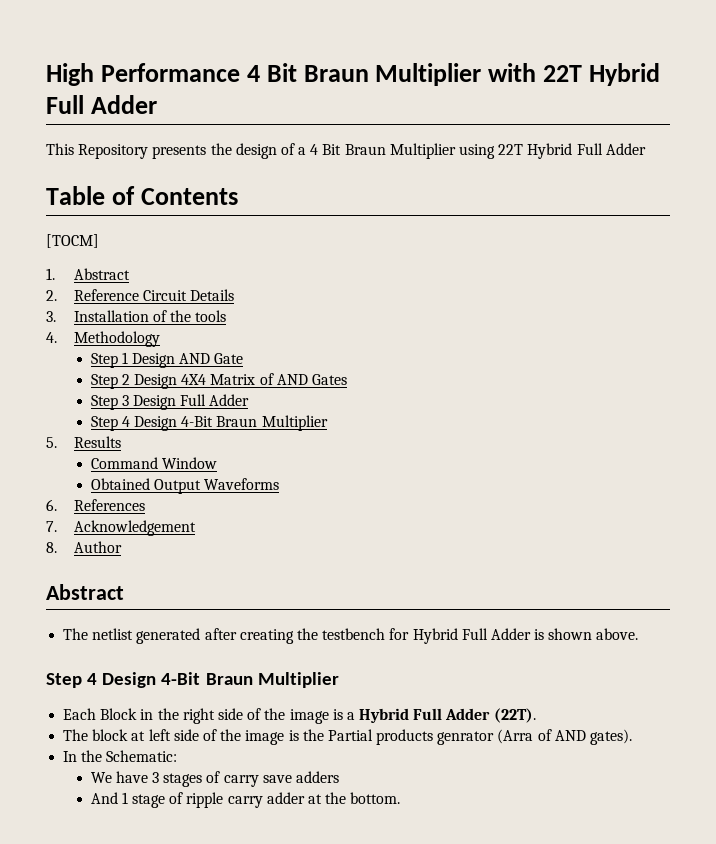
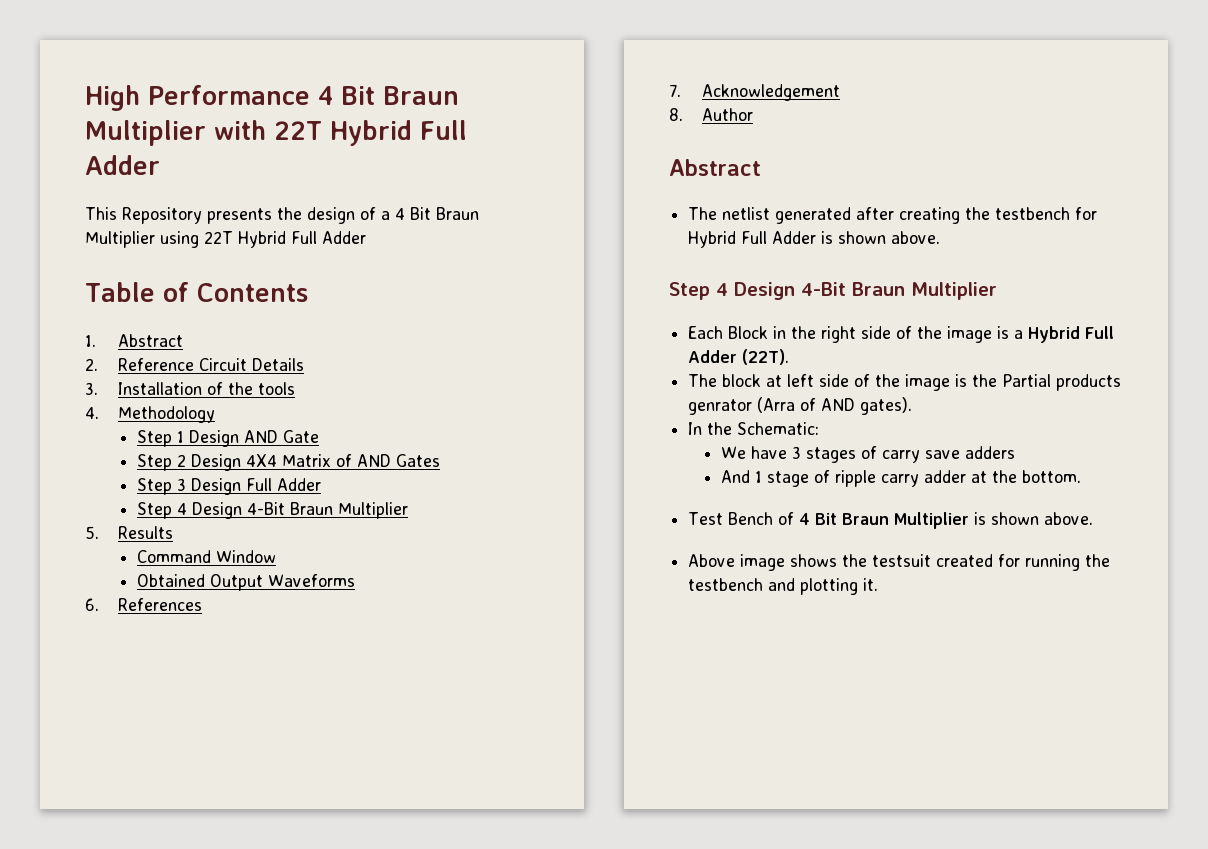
[46,234,99,248] // [TOCM] -> (308, 292) none
(401, 798) none -> [688,512,1094,529] [688,554,1111,571] [688,578,879,595] // Test Bench of 4 Bit Braun Multiplier is shown above. // Above image shows the testsuit created for running the testbench and plotting it.

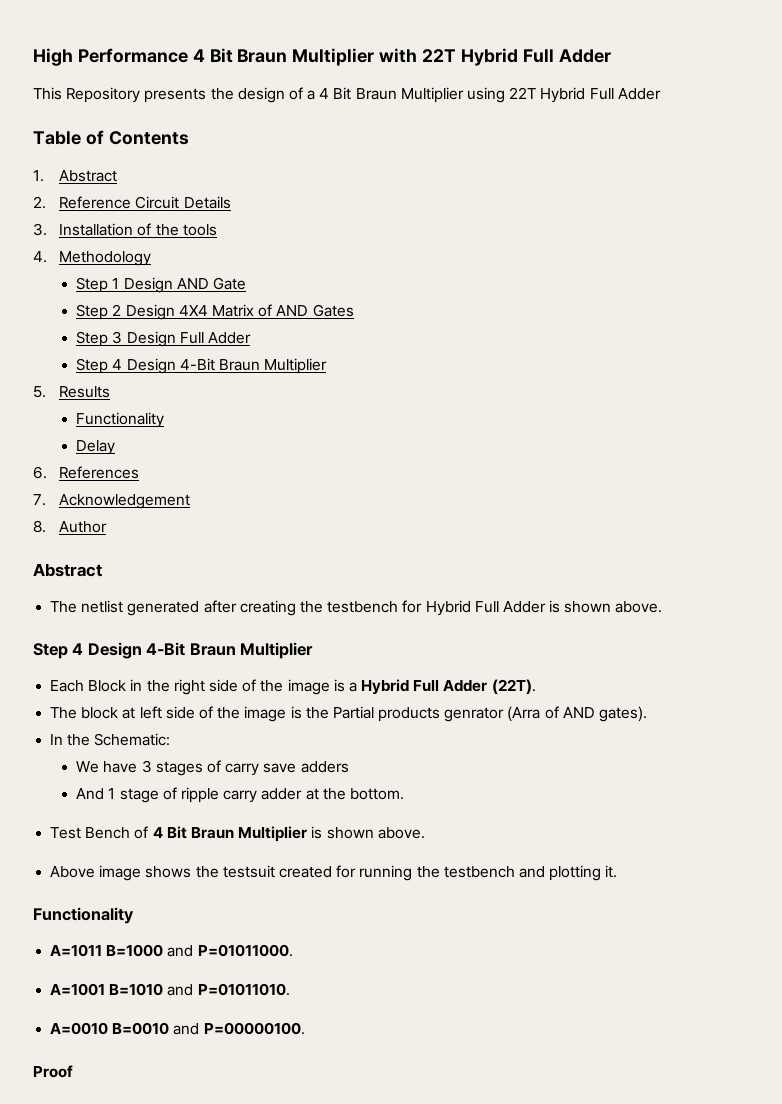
[136,550,276,563] [136,574,355,591] Command Window // Obtained Output Waveforms -> [76,412,165,428] [76,440,116,455] Functionality // Delay
(879, 584) none -> [33,907,134,924] [50,944,293,957] [50,983,290,996] [50,1022,305,1035] [33,1065,73,1078] // Functionality // A=1011 B=1000 and P=01011000. // A=1001 B=1010 and P=01011010. // A=0010 B=0010 and P=00000100. // Proof

